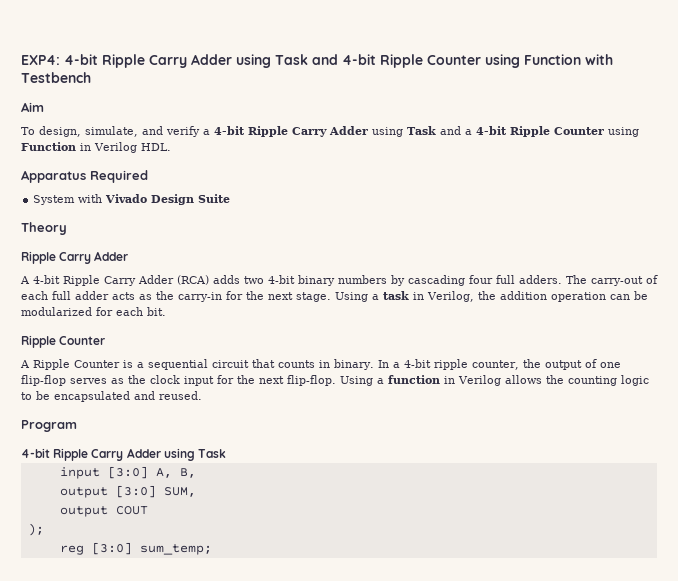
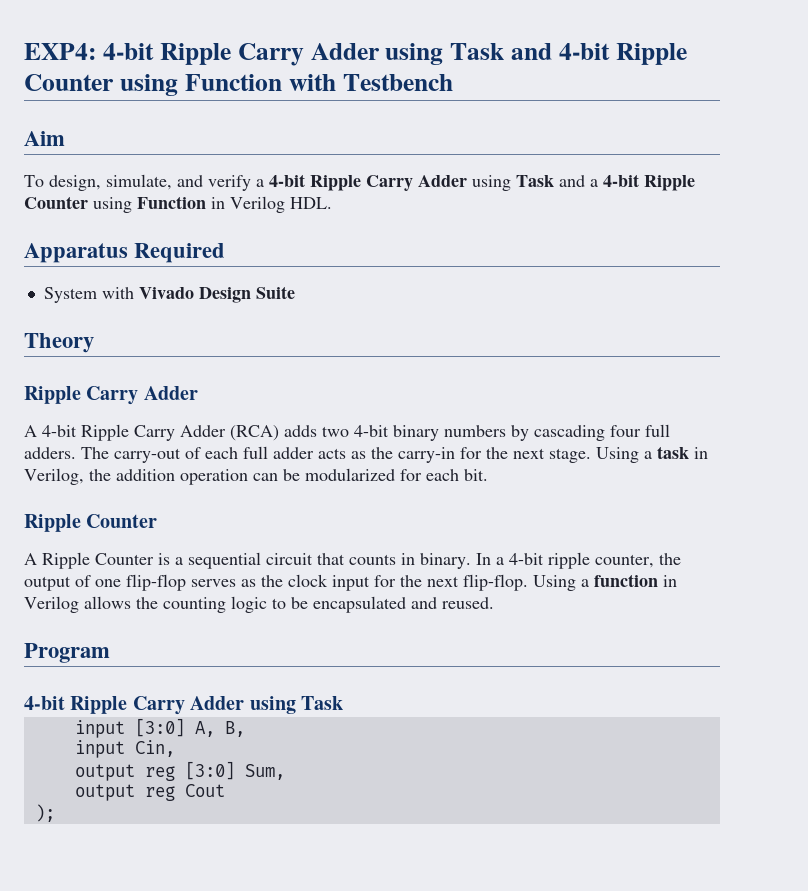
[59,485,196,498] [59,506,148,517] [27,523,44,536] [59,542,212,555] output [3:0] SUM, // output COUT // ); // reg [3:0] sum_temp; -> [74,740,175,758] [74,761,285,781] [74,784,225,801] [34,804,55,822] input Cin, // output reg [3:0] Sum, // output reg Cout // );

